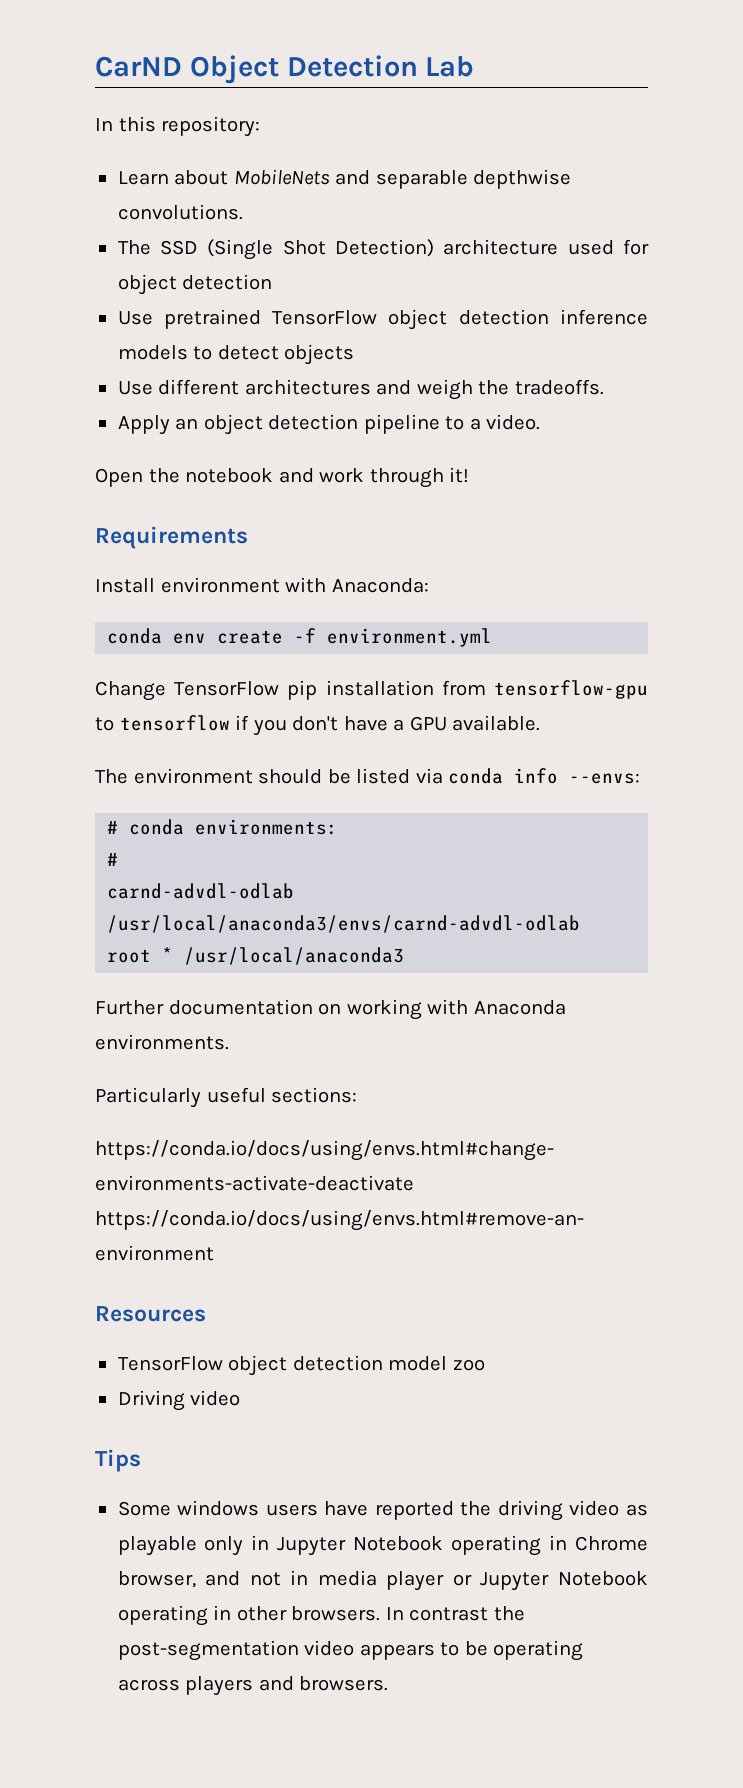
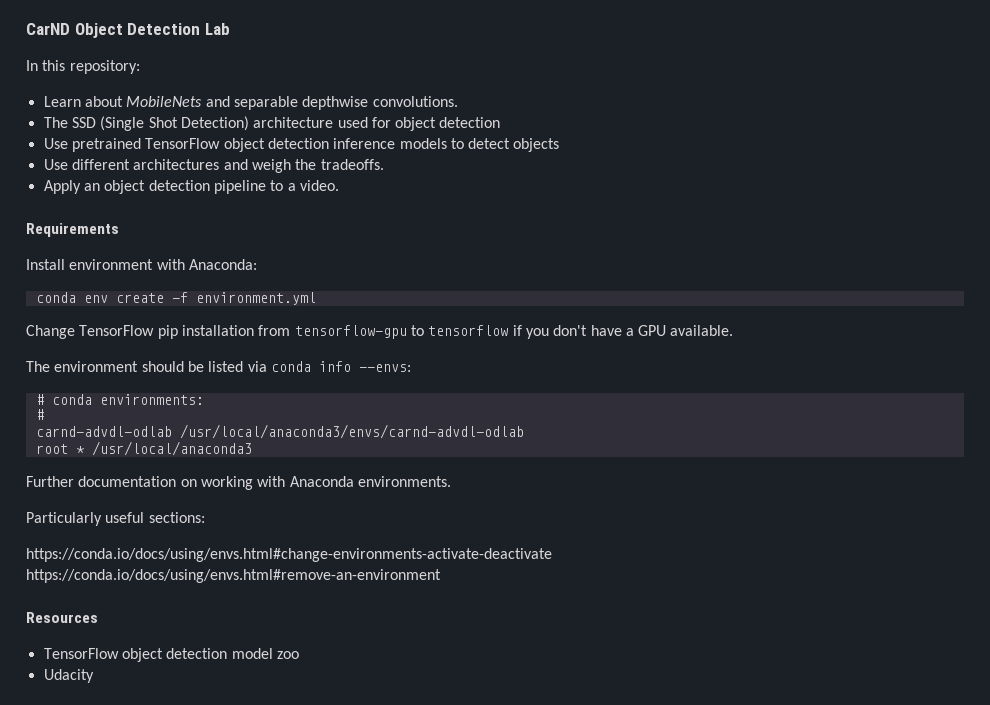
[95,467,470,488] // Open the notebook and work through it! -> (339, 185) none
[117,1390,241,1411] [95,1449,141,1472] [117,1500,649,1521] [117,1535,648,1556] [117,1570,649,1591] [117,1605,525,1626] [117,1640,584,1661] [117,1676,389,1696] Driving video // Tips // Some windows users have reported the driving video as playable only in Jupyter Notebook operating in Chrome browser, and not in media player or Jupyter Notebook operating in other browsers. In contrast the post-segmentation video appears to be operating across players and browsers. -> [43,669,94,683] Udacity

